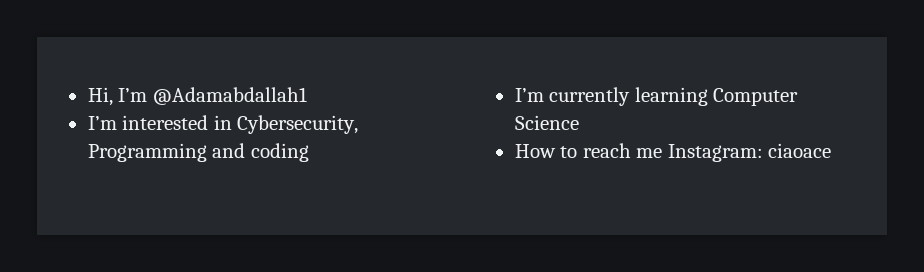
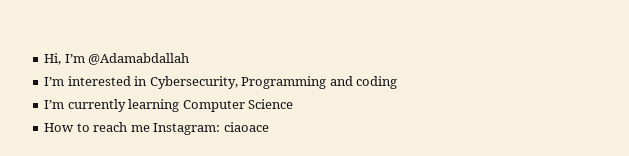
[152,87,307,105] @Adamabdallah1 -> [88,53,190,65] @Adamabdallah

